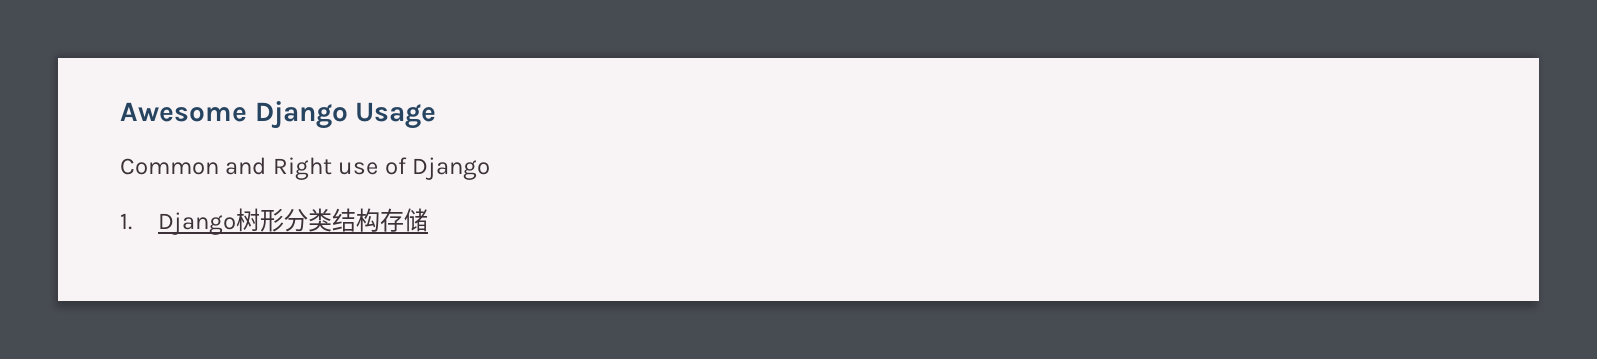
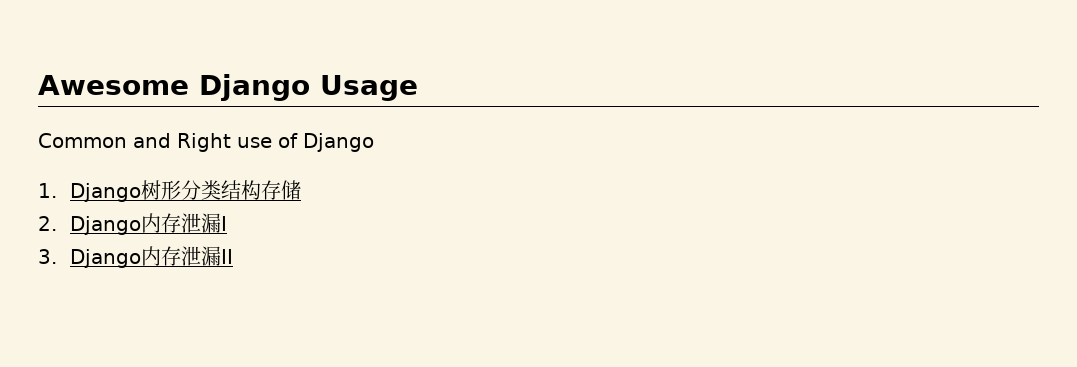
(429, 220) none -> [38,213,228,235] [38,246,234,268] // 2. Django内存泄漏I // 3. Django内存泄漏II

